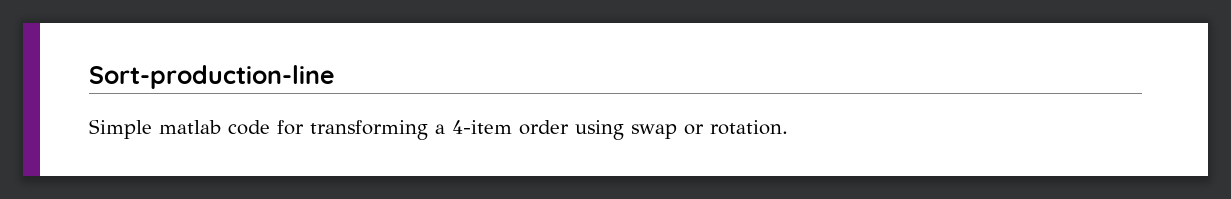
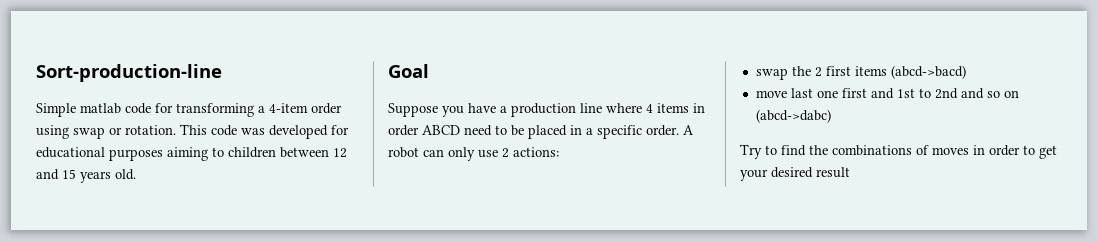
(788, 127) none -> [180,124,349,139] [36,147,347,161] [36,169,136,183] [388,64,429,78] [388,103,705,117] [388,125,694,139] [388,147,559,161] [755,65,966,80] [755,88,1019,99] [755,109,831,123] [740,144,1057,159] [740,167,850,181] This code was developed for educational purposes aiming to children between 12 and 15 years old. // Goal // Suppose you have a production line where 4 items in order ABCD need to be placed in a specific order. A robot can only use 2 actions: // swap the 2 first items (abcd->bacd) // move last one first and 1st to 2nd and so on (abcd->dabc) // Try to find the combinations of moves in order to get your desired result

